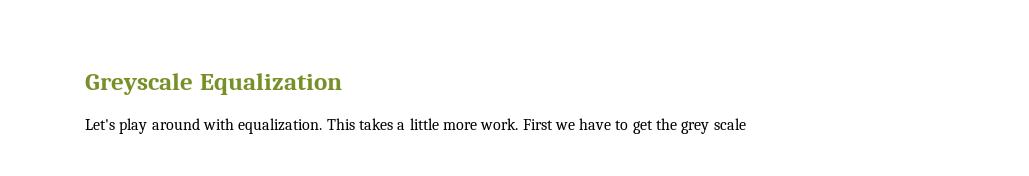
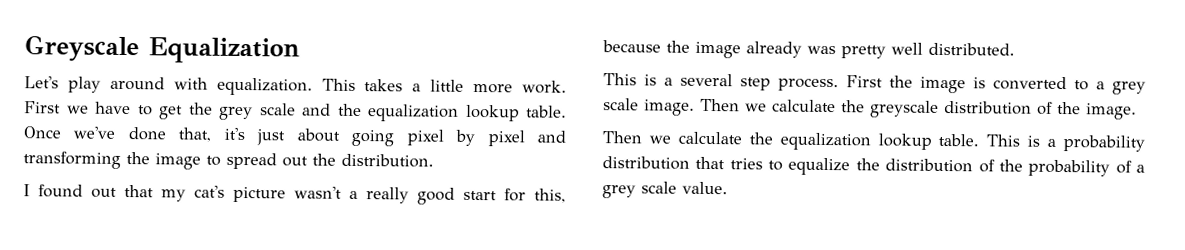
(746, 124) none -> [302,103,567,122] [23,126,566,147] [23,151,434,170] [23,184,566,205] [602,40,1015,59] [603,73,1146,95] [603,98,1137,120] [602,131,1145,152] [602,156,1145,177] [602,181,728,199] and the equalization lookup table. Once we've done that, it's just about going pixel by pixel and transforming the image to spread out the distribution. // I found out that my cat's picture wasn't a really good start for this, because the image already was pretty well distributed. // This is a several step process. First the image is converted to a grey scale image. Then we calculate the greyscale distribution of the image. // Then we calculate the equalization lookup table. This is a probability distribution that tries to equalize the distribution of the probability of a grey scale value.

